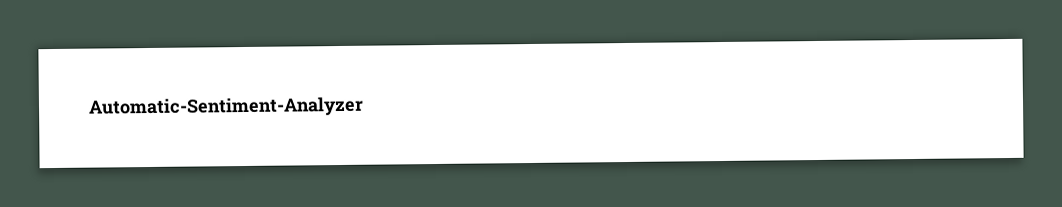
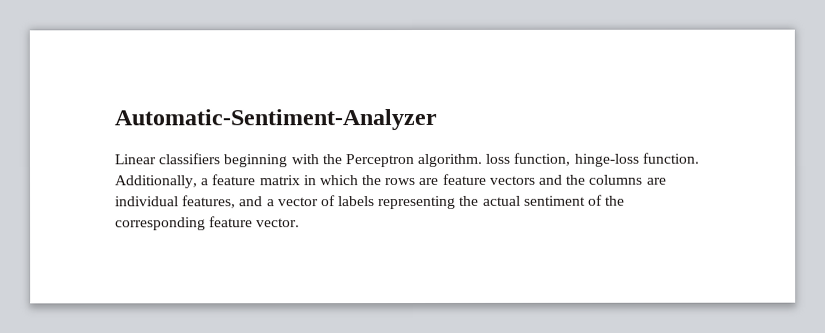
(364, 107) none -> [114,152,699,168] [115,173,667,189] [115,194,626,210] [115,216,301,231] // Linear classifiers beginning with the Perceptron algorithm. loss function, hinge-loss function. Additionally, a feature matrix in which the rows are feature vectors and the columns are individual features, and a vector of labels representing the actual sentiment of the corresponding feature vector.

